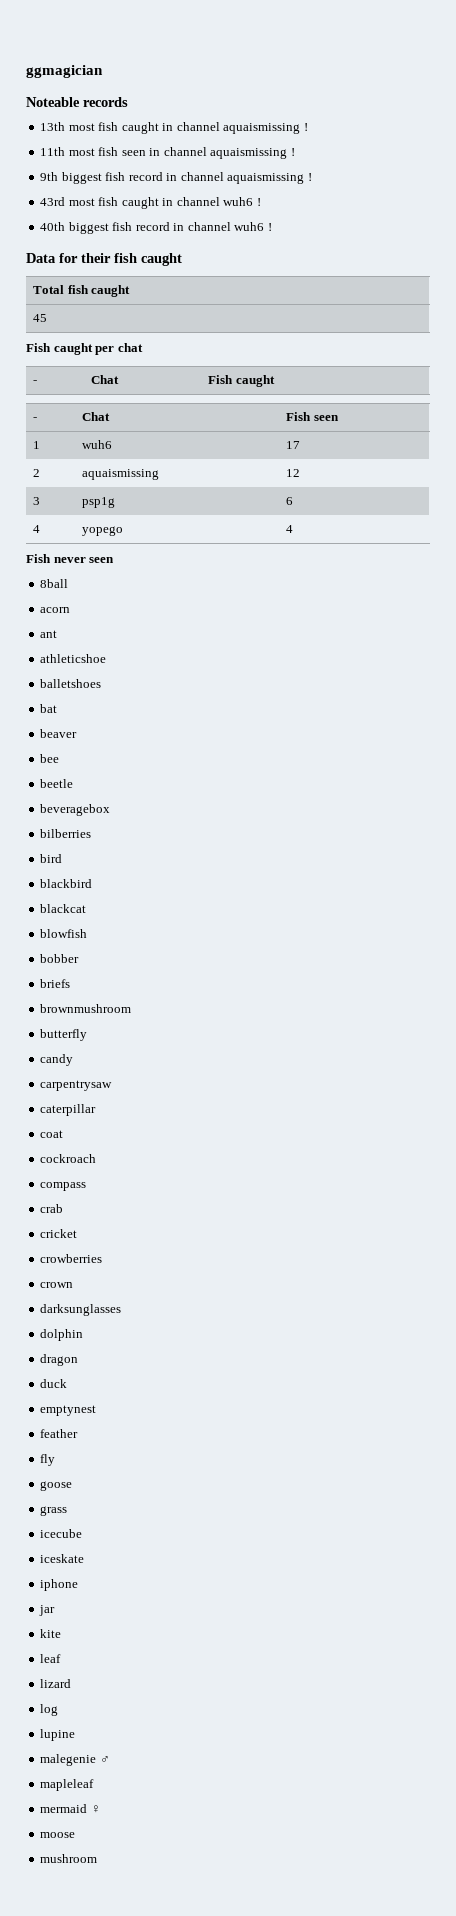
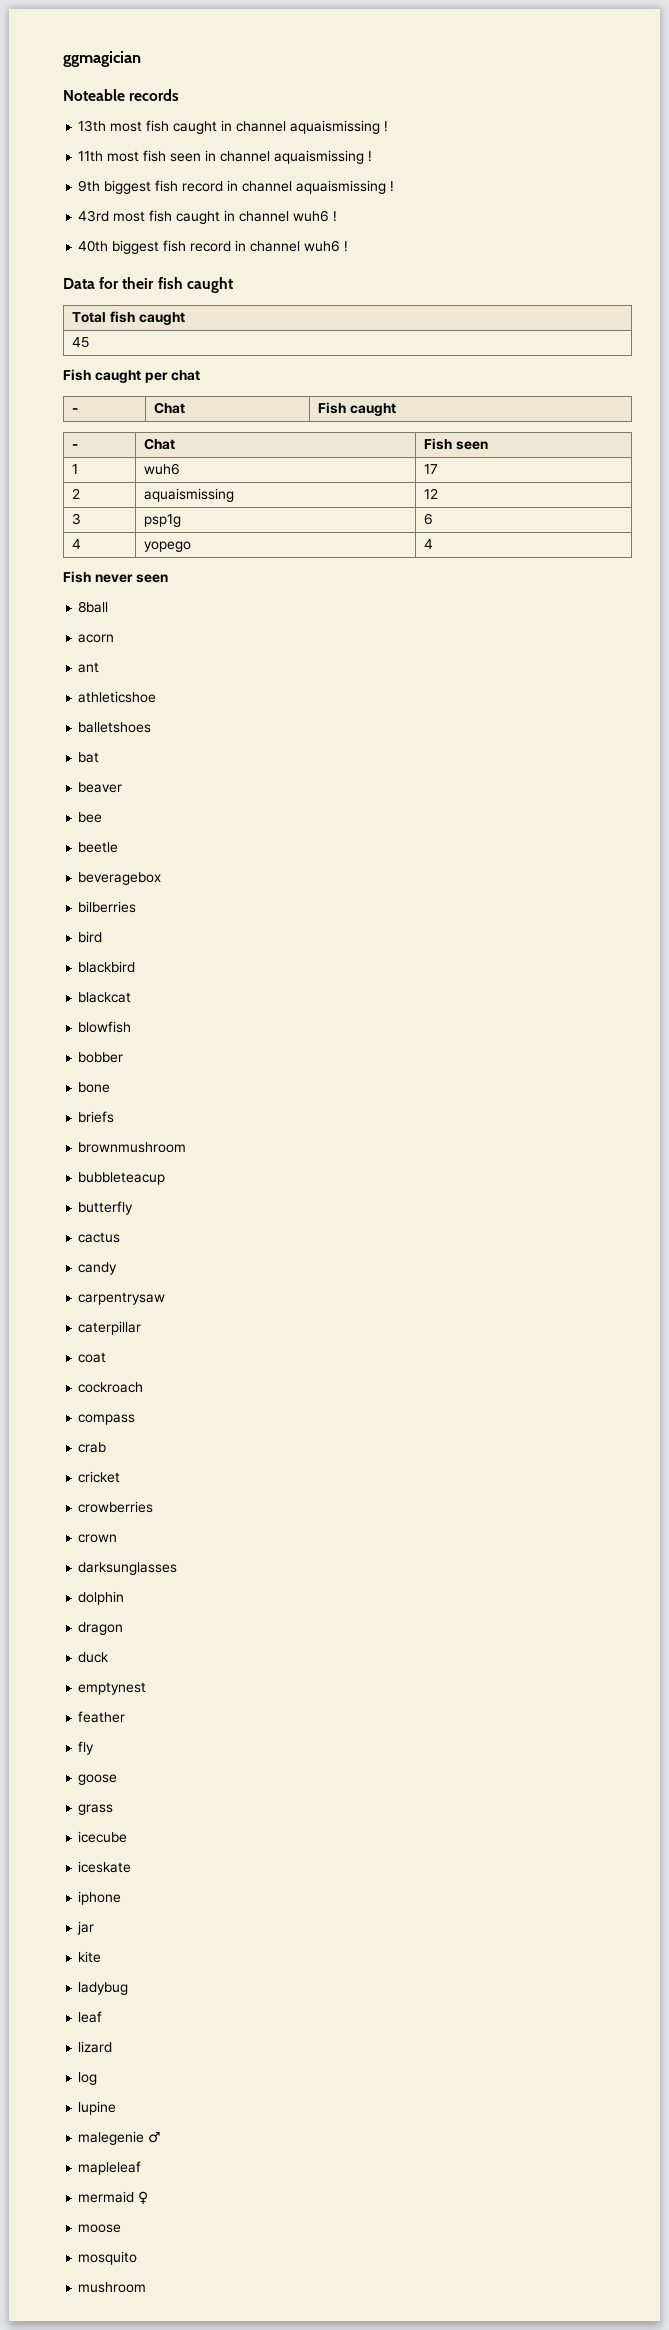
(80, 958) none -> [78,1082,111,1093] // bone
(132, 1008) none -> [78,1172,166,1185] // bubbleteacup
(88, 1035) none -> [78,1232,121,1243] // cactus
(62, 1633) none -> [78,1982,129,1995] // ladybug
(76, 1835) none -> [78,2251,138,2265] // mosquito

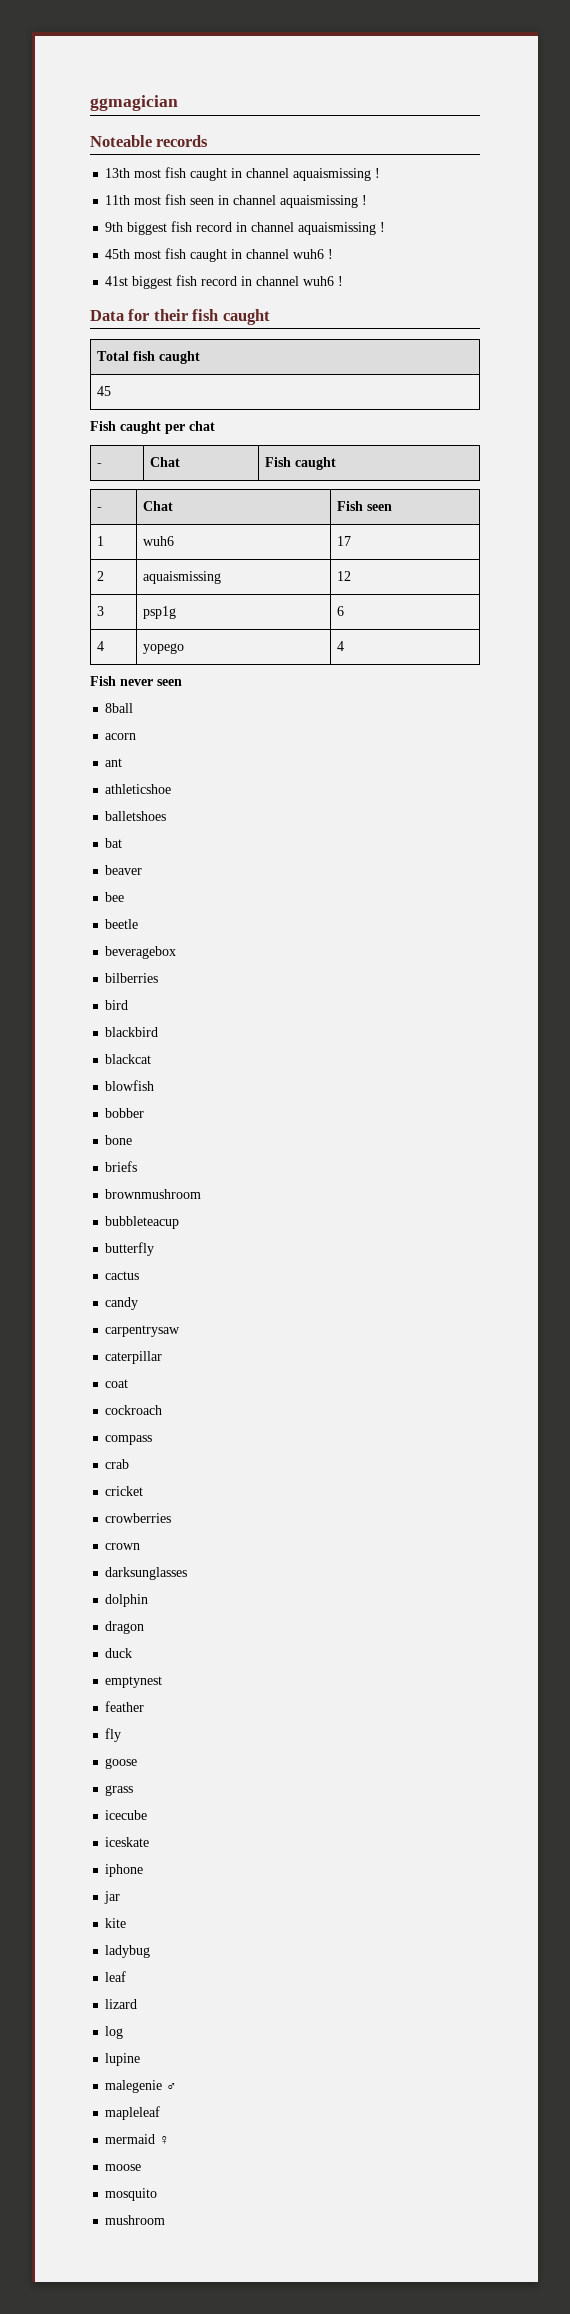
[78,210,110,222] 43rd -> [105,249,131,259] 45th
[78,240,109,252] 40th -> [105,276,129,286] 41st

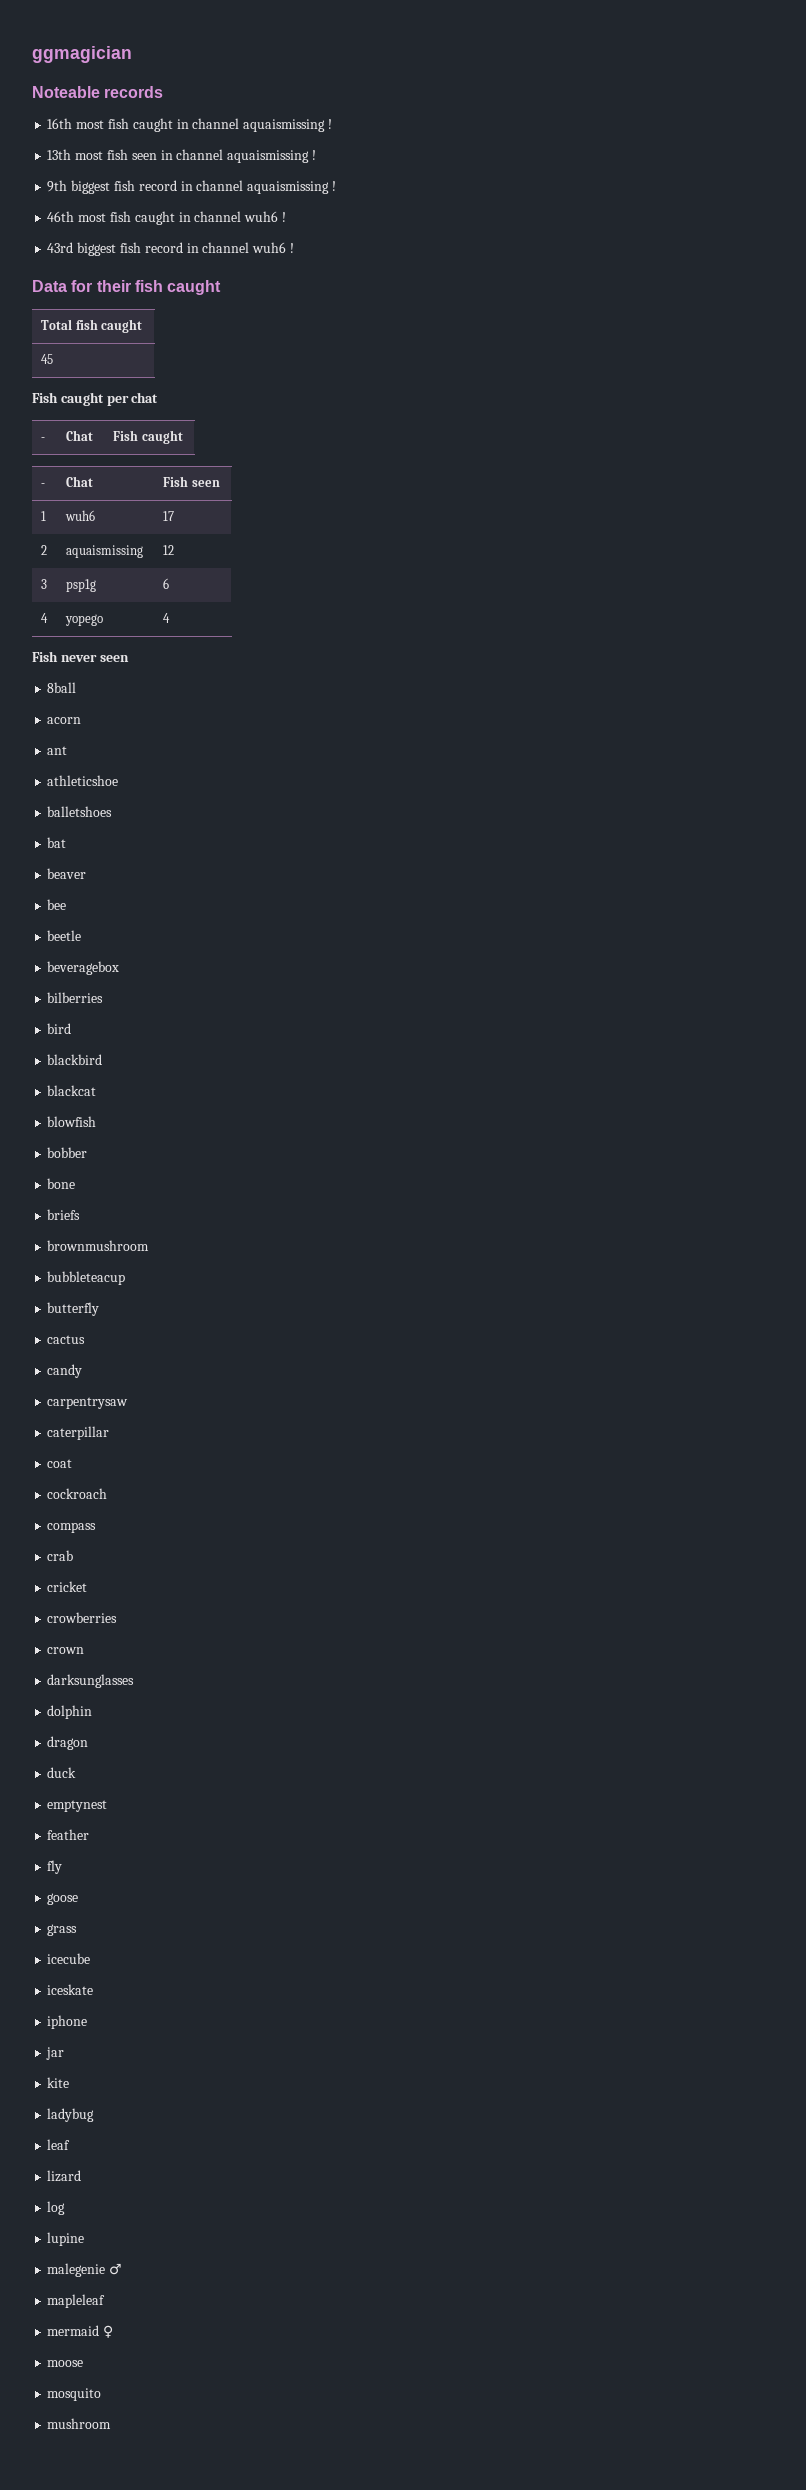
[105,168,131,178] 13th -> [47,118,73,129] 16th
[105,195,131,205] 11th -> [47,149,72,160] 13th
[105,249,131,259] 45th -> [47,211,75,222] 46th
[105,276,129,286] 41st -> [47,242,74,253] 43rd

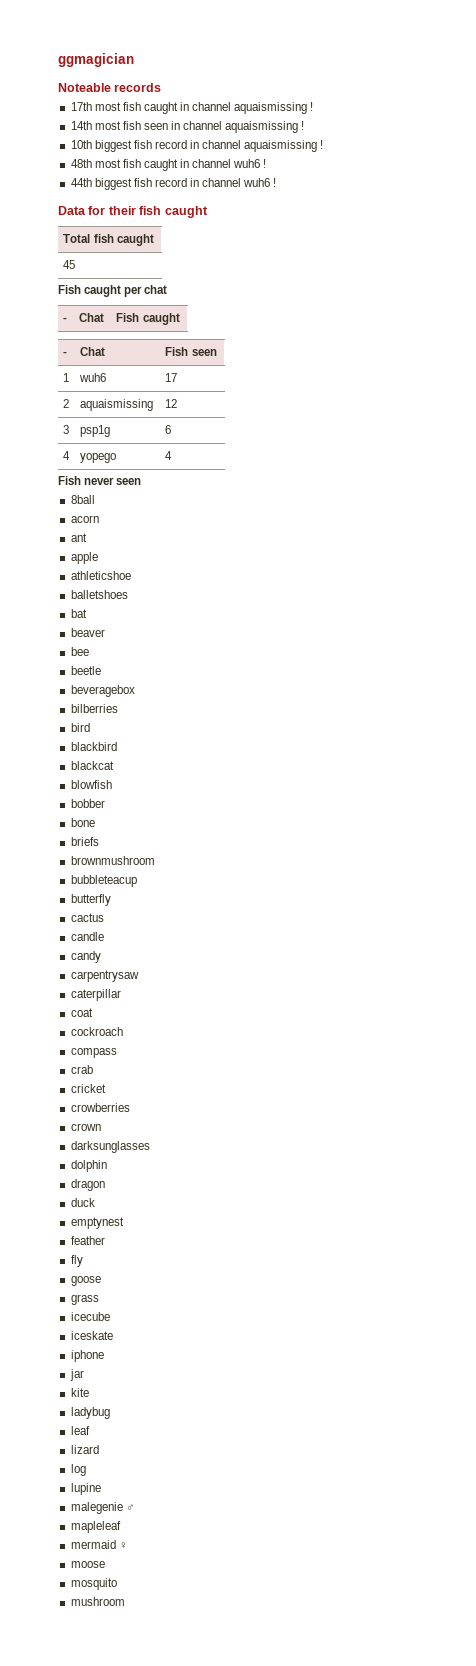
[47,118,73,129] 16th -> [70,102,92,111] 17th
[47,149,72,160] 13th -> [70,121,92,130] 14th
[47,180,68,192] 9th -> [70,140,92,149] 10th
[47,211,75,222] 46th -> [70,159,92,168] 48th
[47,242,74,253] 43rd -> [70,178,92,187] 44th
(68, 750) none -> [70,552,98,564] // apple
(86, 1339) none -> [70,932,104,941] // candle

